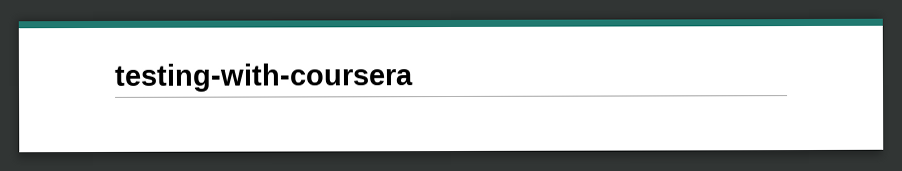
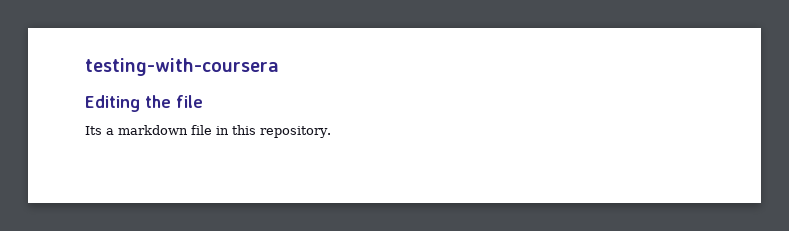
(414, 77) none -> [85,95,203,112] [85,125,331,138] // Editing the file // Its a markdown file in this repository.

